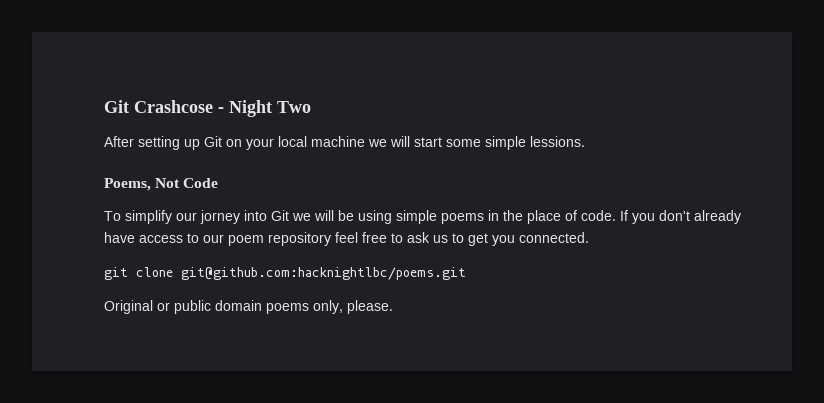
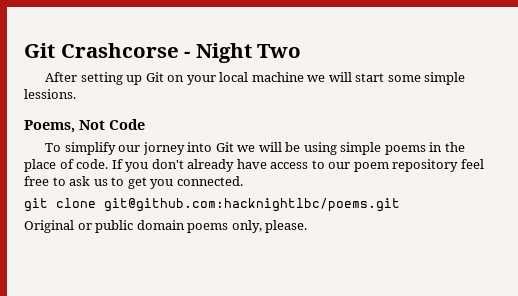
[104,100,213,113] Git Crashcose -> [24,43,179,58] Git Crashcorse

